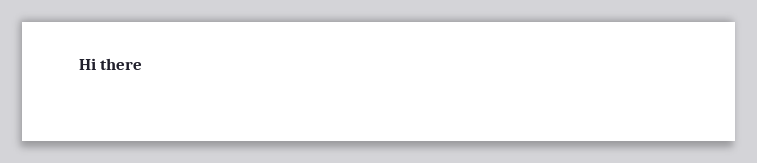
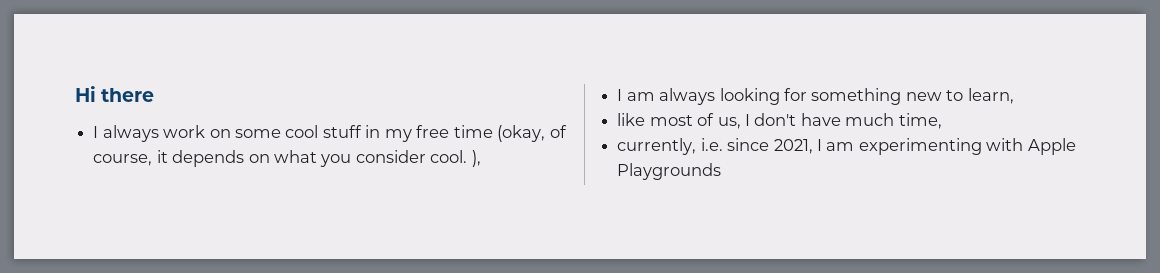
(143, 64) none -> [93,125,567,142] [93,150,481,167] [617,88,1014,105] [617,113,942,129] [617,138,1076,155] [617,163,722,180] // I always work on some cool stuff in my free time (okay, of course, it depends on what you consider cool. ), // I am always looking for something new to learn, // like most of us, I don't have much time, // currently, i.e. since 2021, I am experimenting with Apple Playgrounds

